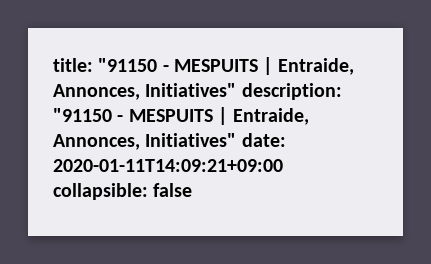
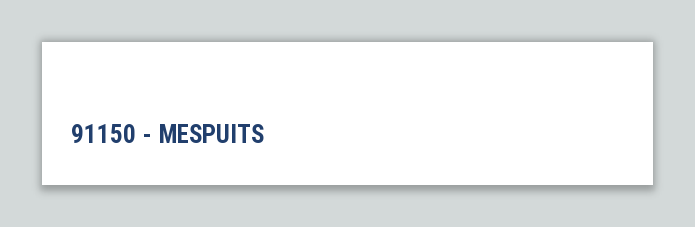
[53,57,355,75] [53,83,342,100] [53,107,310,125] [53,133,286,150] [53,159,283,172] [53,183,193,200] title: "91150 - MESPUITS | Entraide, Annonces, Initiatives" description: "91150 - MESPUITS | Entraide, Annonces, Initiatives" date: 2020-01-11T14:09:21+09:00 collapsible: false -> [71,124,264,143] 91150 - MESPUITS

